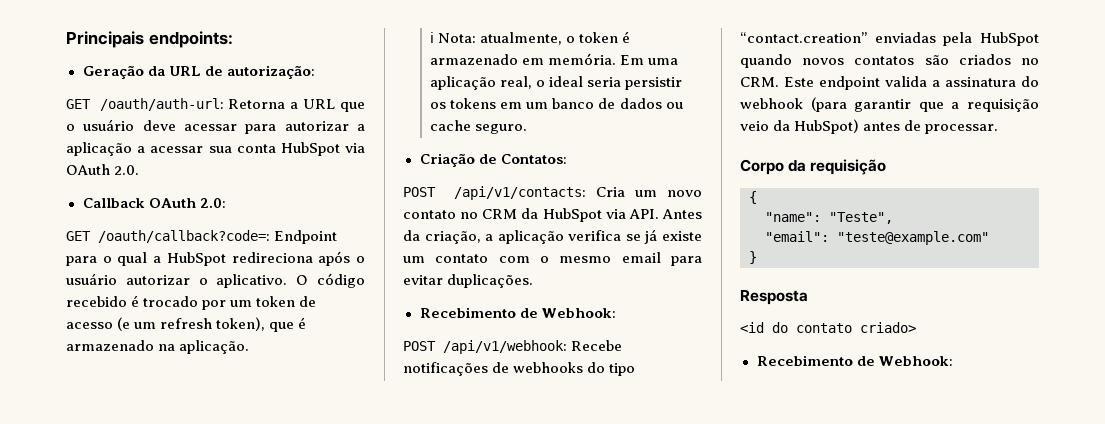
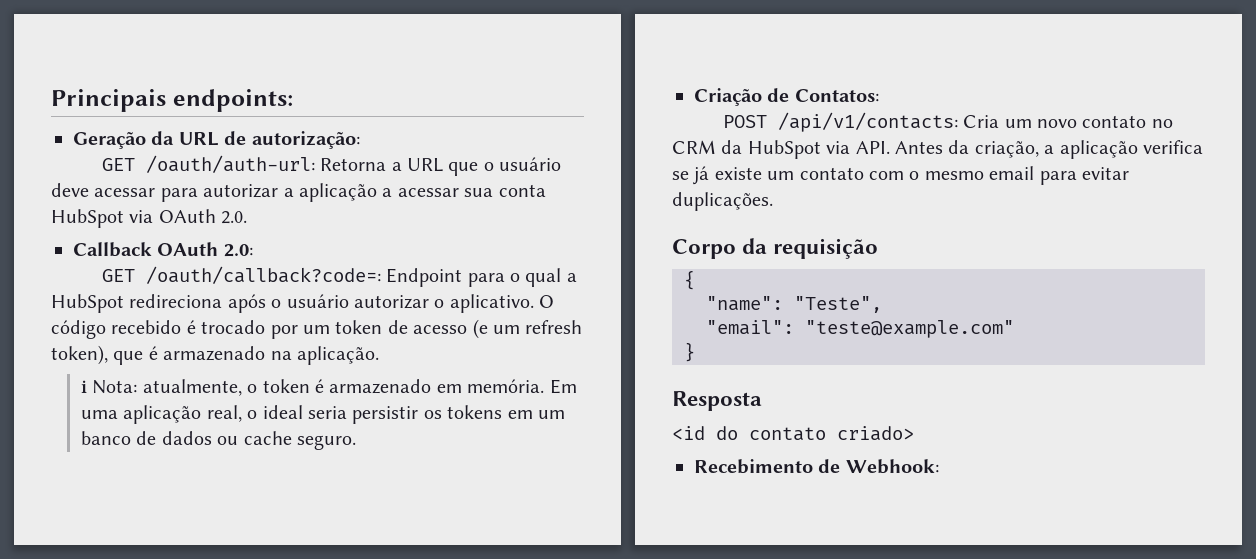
[419,307,616,318] [403,340,623,354] [403,362,636,376] [740,32,1039,46] [740,54,1039,68] [740,76,1039,90] [740,97,1039,112] [740,119,999,134] // Recebimento de Webhook: // POST /api/v1/webhook: Recebe notificações de webhooks do tipo “contact.creation” enviadas pela HubSpot quando novos contatos são criados no CRM. Este endpoint valida a assinatura do webhook (para garantir que a requisição veio da HubSpot) antes de processar. -> (773, 201) none

